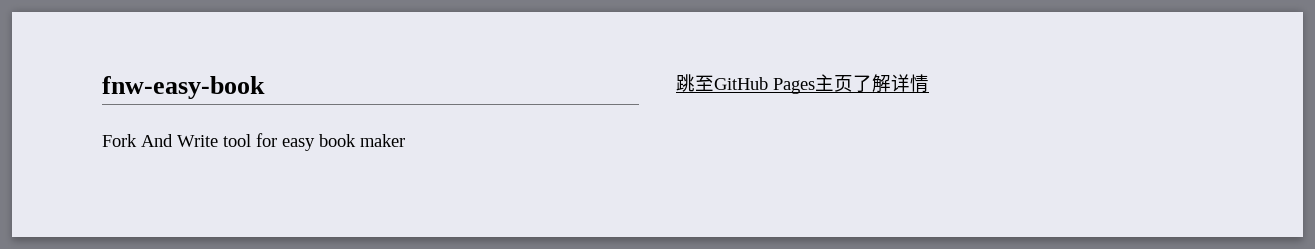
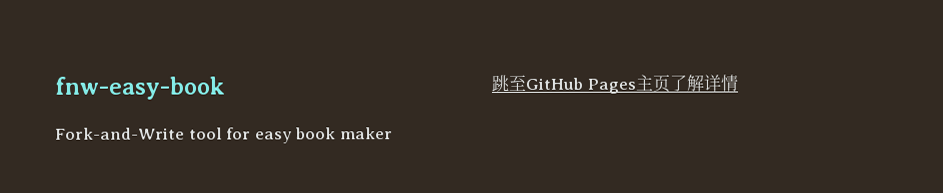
[102,134,218,147] Fork And Write -> [55,127,185,140] Fork-and-Write

